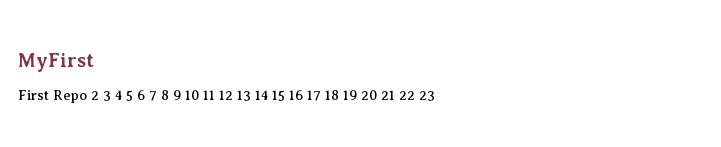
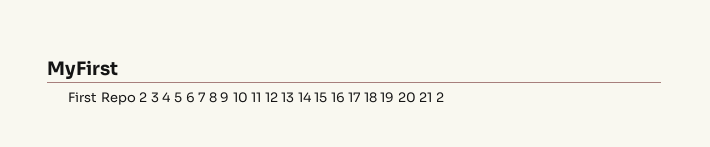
[399,91,435,101] 22 23 -> [435,92,444,102] 2

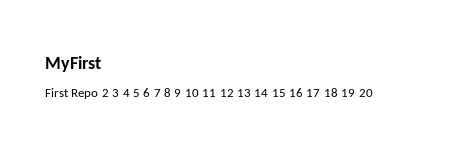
[419,92,444,102] 21 2 -> (373, 93) none

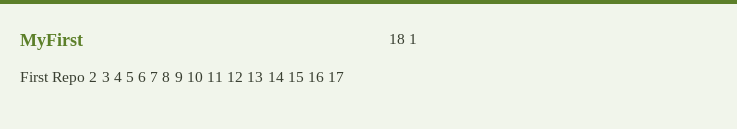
[341,89,373,97] 19 20 -> [409,34,418,44] 1

